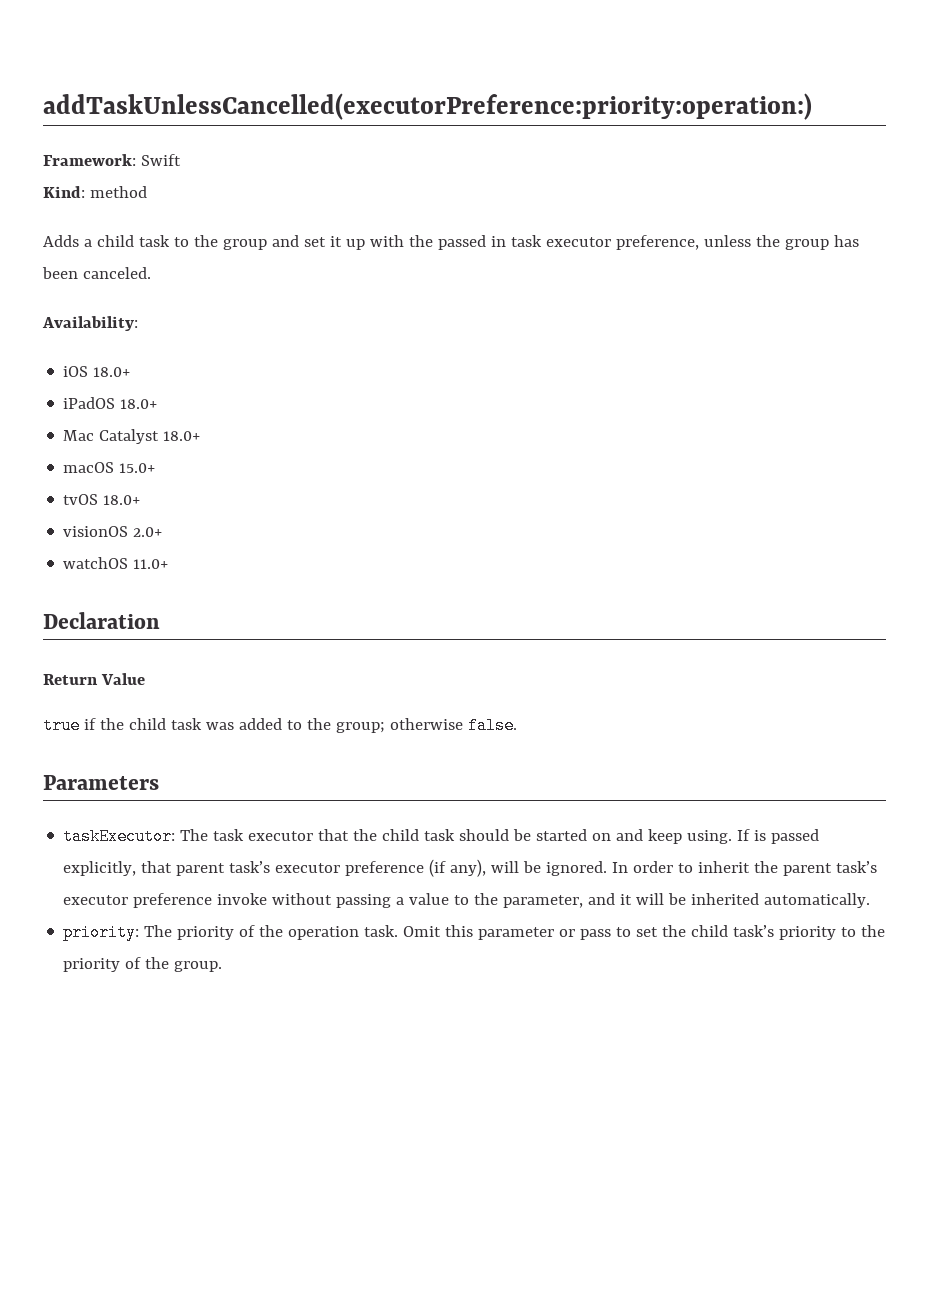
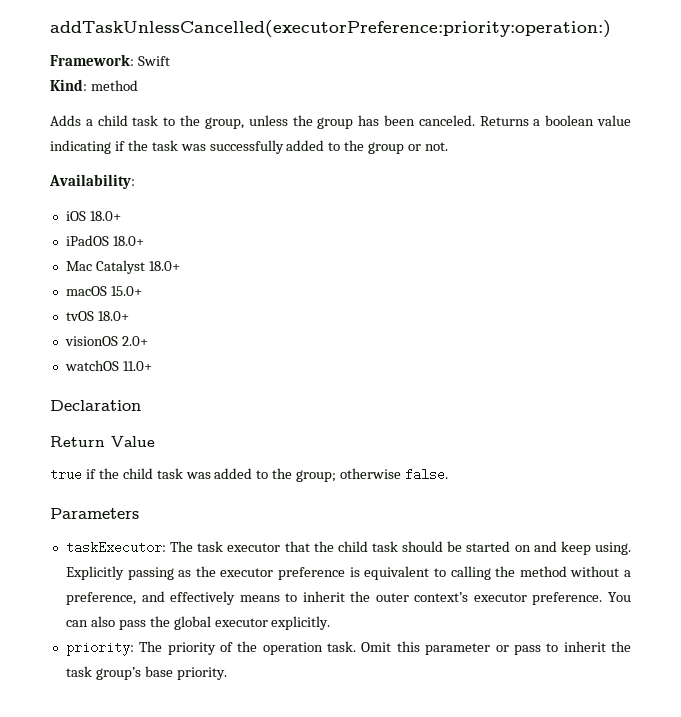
[222,235,699,250] group and set it up with the passed in task executor preference, -> [204,117,244,129] group,
(151, 273) none -> [479,115,631,126] [50,140,449,154] Returns a boolean value indicating if the task was successfully added to the group or not.
[737,829,820,844] [63,859,878,877] [63,893,871,908] If is passed explicitly, that parent task’s executor preference (if any), will be ignored. In order to inherit the parent task’s executor preference invoke without passing a value to the parameter, and it will be inherited automatically. -> [65,566,631,580] [65,591,631,605] [65,616,331,630] Explicitly passing as the executor preference is equivalent to calling the method without a preference, and effectively means to inherit the outer context’s executor preference. You can also pass the global executor explicitly.
[636,925,886,940] [63,957,223,972] set the child task’s priority to the priority of the group. -> [563,641,631,652] [65,666,227,680] inherit the task group’s base priority.

